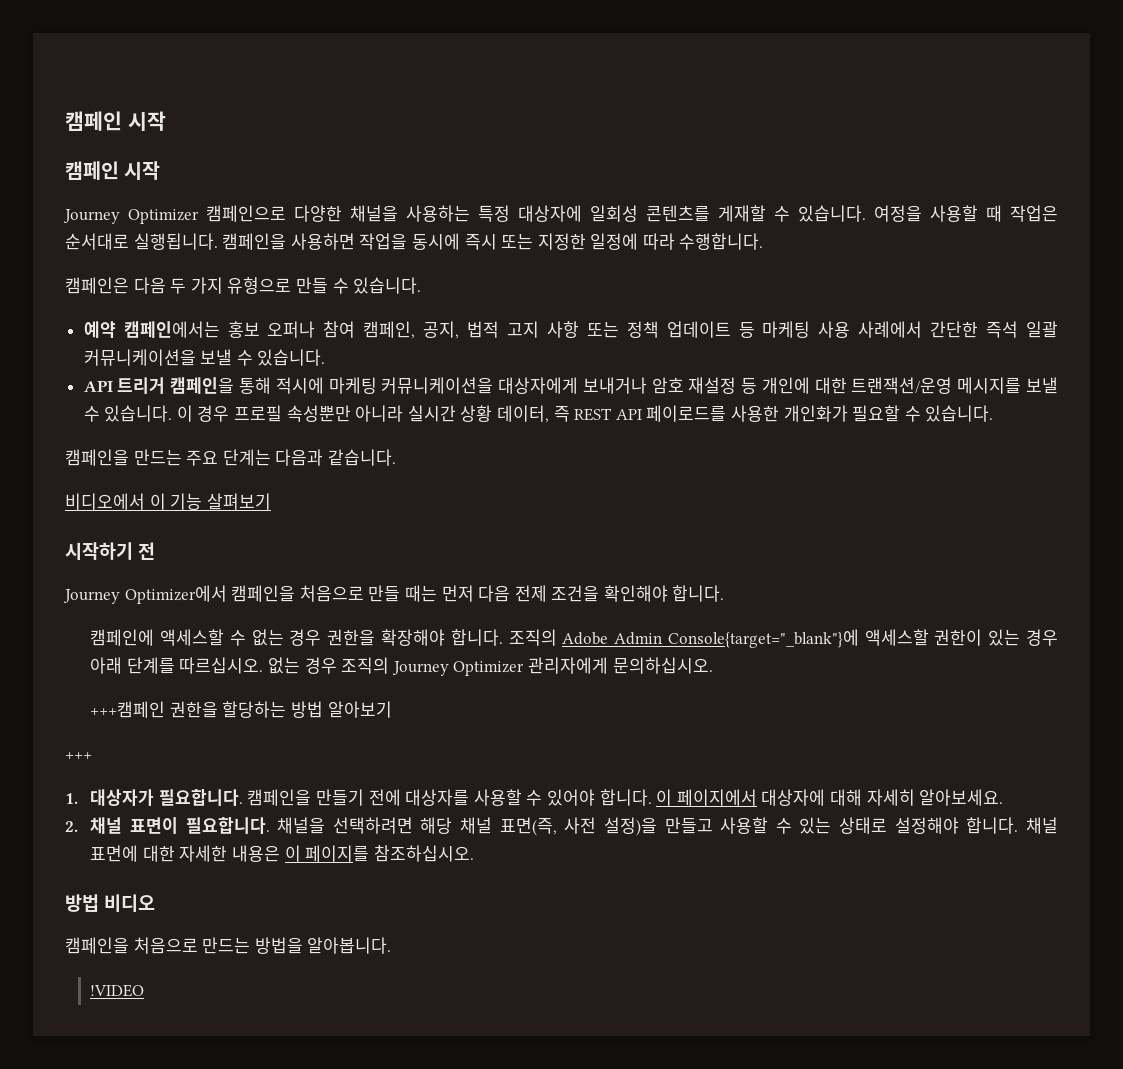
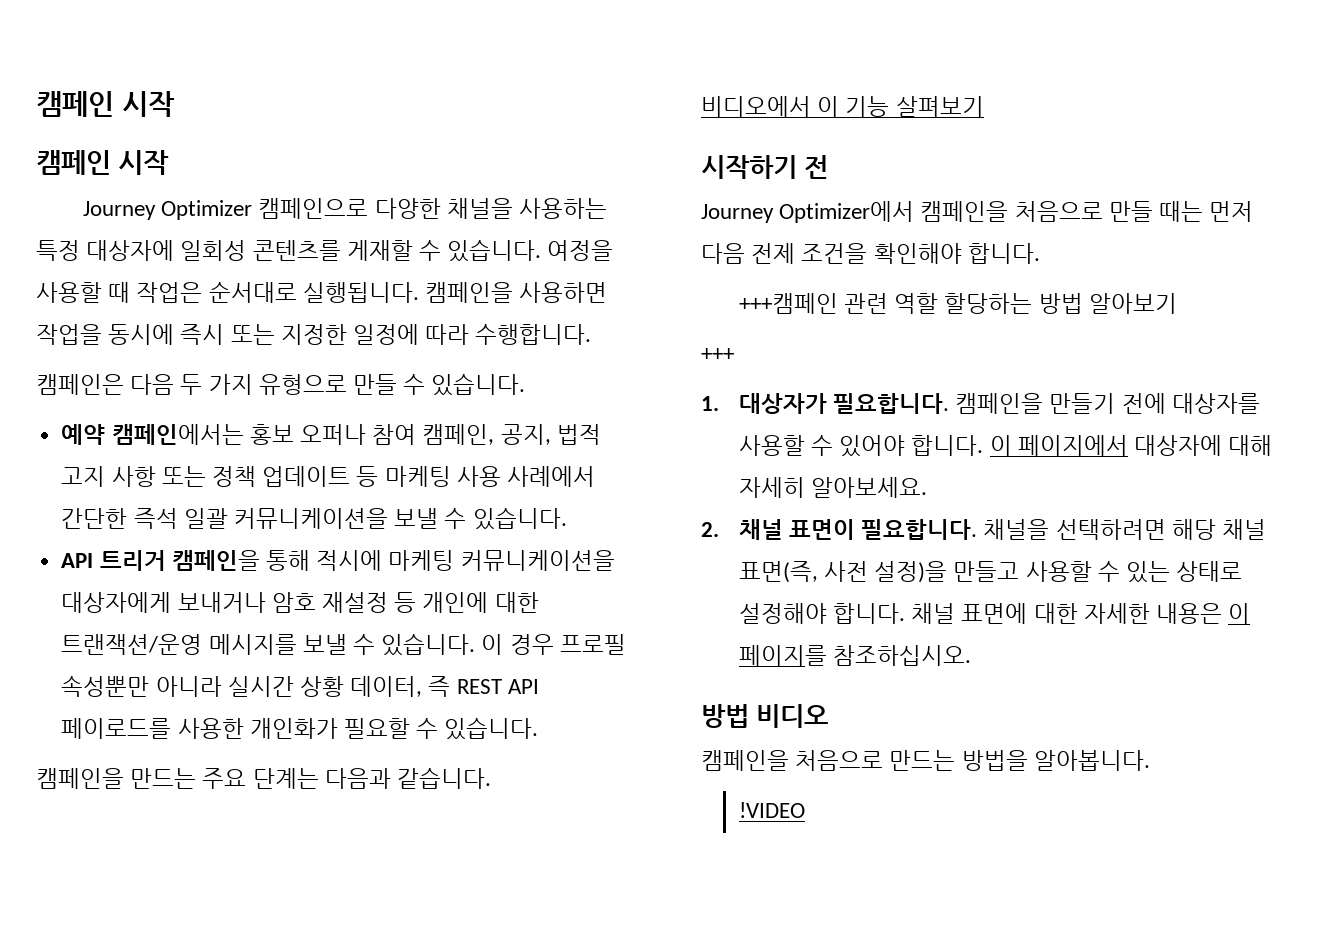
[90,629,1059,648] [90,657,713,676] // 캠페인에 액세스할 수 없는 경우 권한을 확장해야 합니다. 조직의 Adobe Admin Console{target="_blank"}에 액세스할 권한이 있는 경우 아래 단계를 따르십시오. 없는 경우 조직의 Journey Optimizer 관리자에게 문의하십시오. -> (1040, 253) none
[169,701,218,718] 권한을 -> [843,293,939,314] 관련 역할

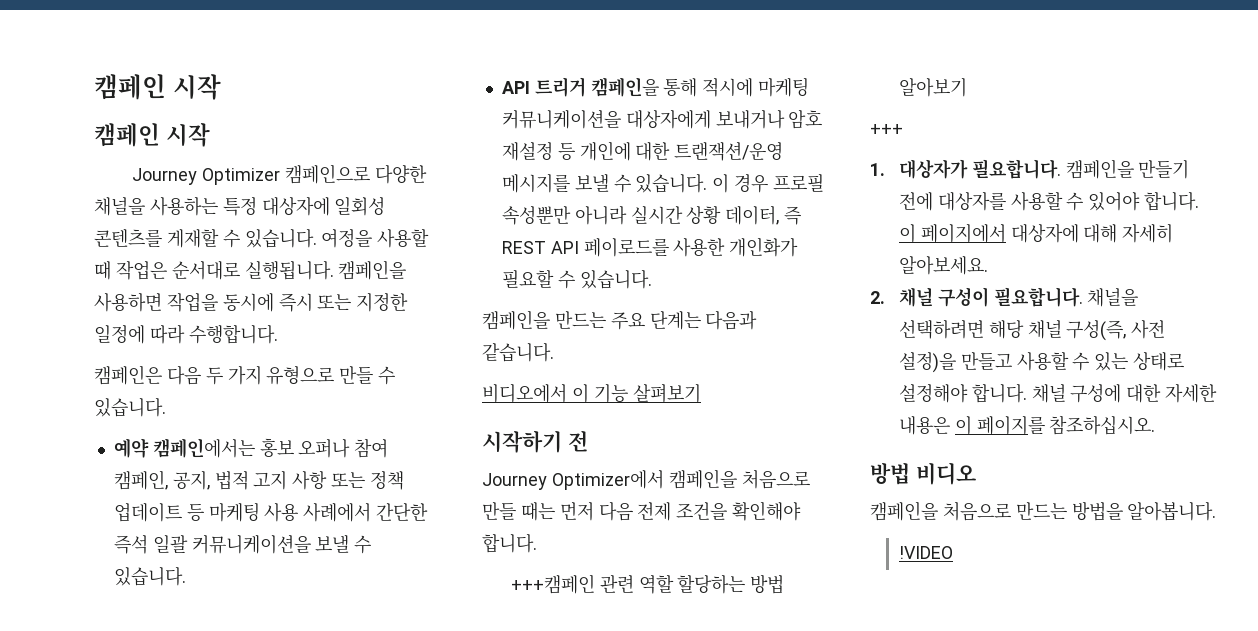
[788,519,855,540] 표면이 -> [937,287,989,307] 구성이
[738,561,818,583] 표면(즉, -> [1066,320,1127,341] 구성(즉,
[961,603,1028,624] 표면에 -> [1070,384,1122,403] 구성에

